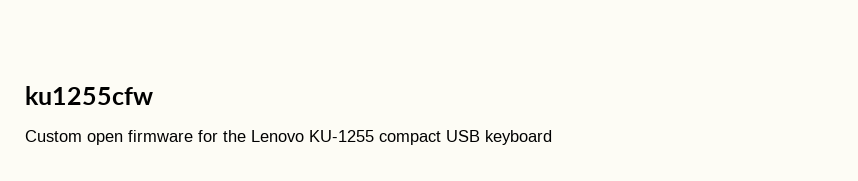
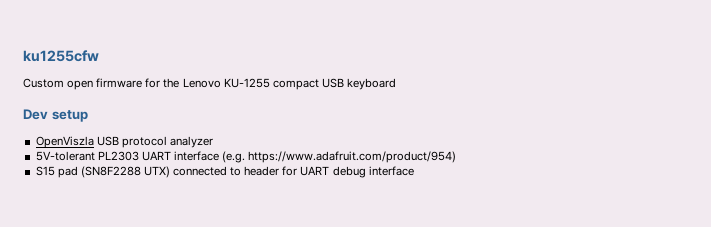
(552, 137) none -> [23,109,88,122] [35,136,213,148] [35,151,457,163] [35,166,414,178] // Dev setup // OpenViszla USB protocol analyzer // 5V-tolerant PL2303 UART interface (e.g. https://www.adafruit.com/product/954) // S15 pad (SN8F2288 UTX) connected to header for UART debug interface

